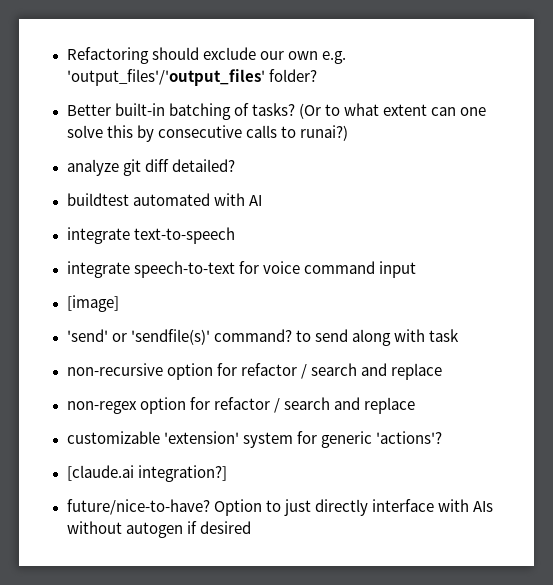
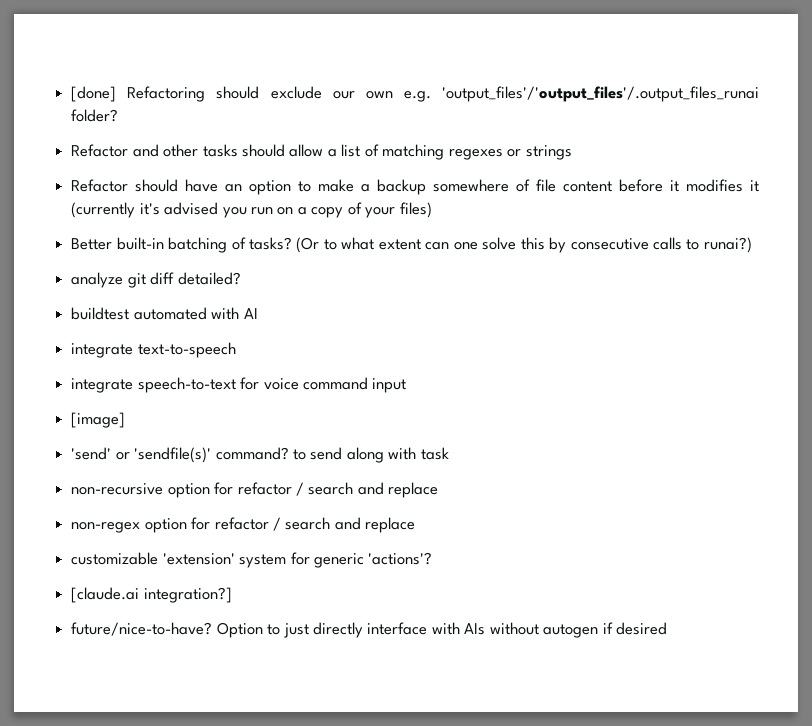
(66, 55) none -> [71,86,117,102] [done]
[66,69,265,86] 'output_files'/'output_files' -> [442,86,759,102] 'output_files'/'output_files'/.output_files_runai
(317, 75) none -> [71,144,572,160] [71,179,760,195] [71,202,432,218] // Refactor and other tasks should allow a list of matching regexes or strings // Refactor should have an option to make a backup somewhere of file content before it modifies it (currently it's advised you run on a copy of your files)

